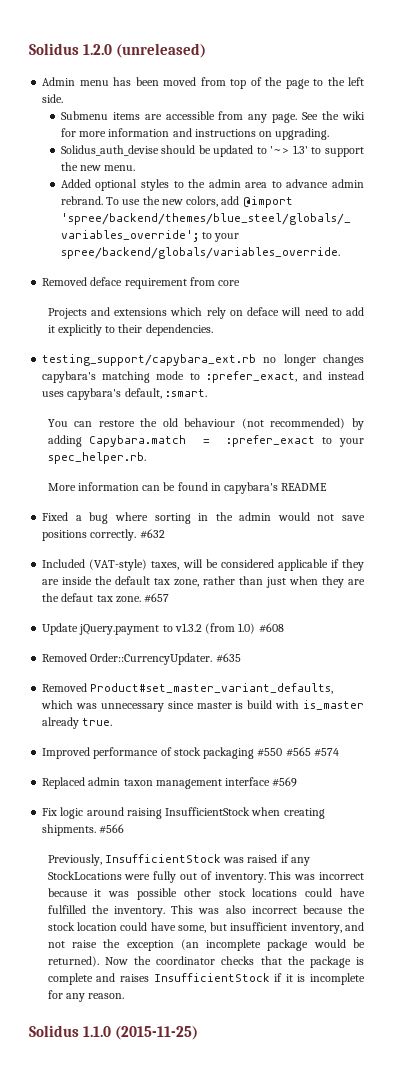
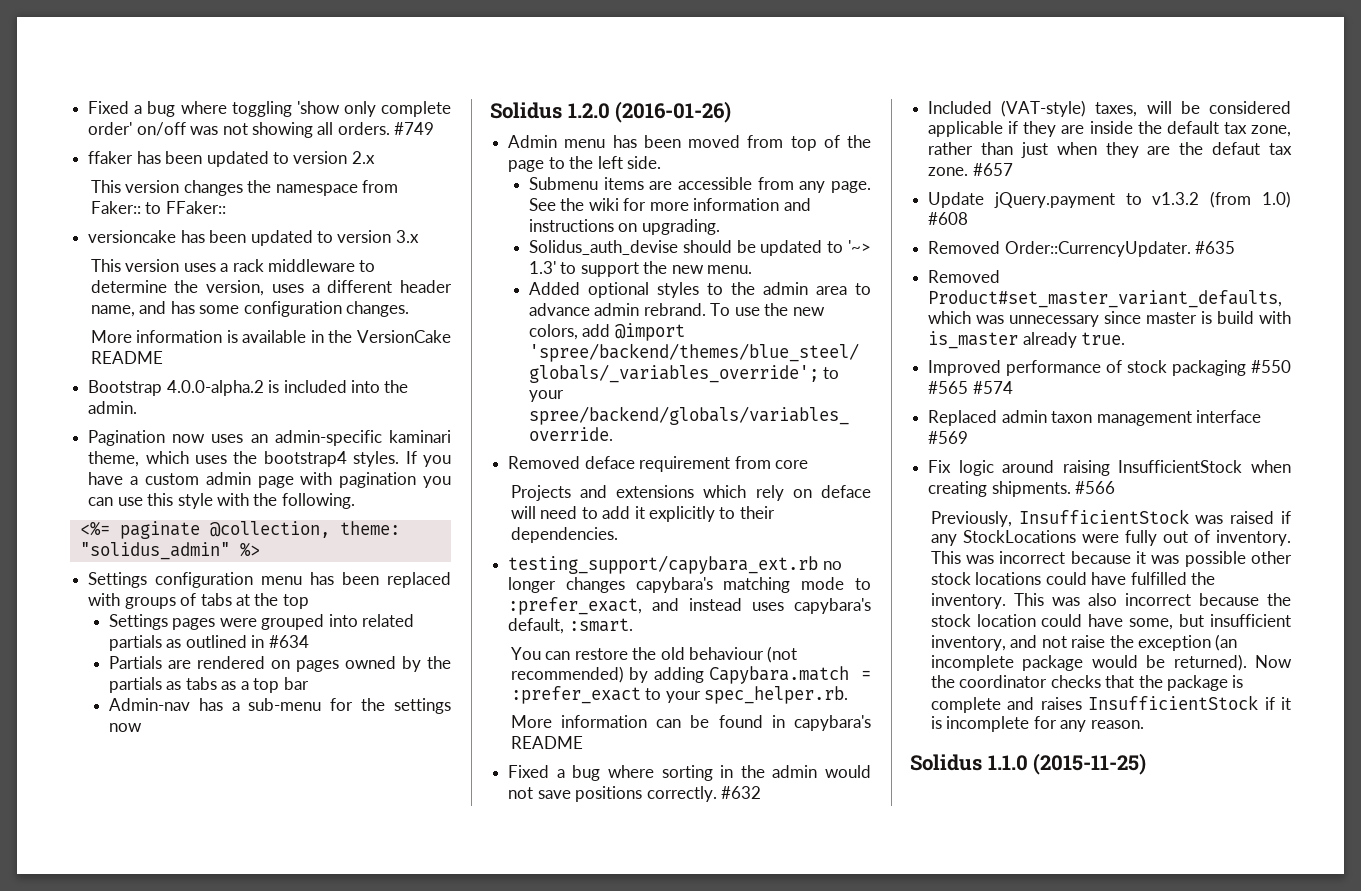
(29, 49) none -> [88,101,451,117] [88,122,435,138] [88,151,375,167] [90,180,398,196] [90,201,226,214] [88,230,419,246] [90,259,376,272] [90,280,452,296] [90,301,409,317] [90,330,451,343] [90,351,163,364] [88,380,409,396] [88,401,138,414] [88,430,452,446] [88,451,451,467] [88,472,451,488] [88,493,355,509] [79,521,400,539] [79,542,260,560] [88,572,452,588] [88,593,309,609] [108,614,415,630] [108,635,309,651] [108,656,451,672] [108,677,309,693] [108,698,451,714] [108,723,142,732] Fixed a bug where toggling 'show only complete order' on/off was not showing all orders. #749 // ffaker has been updated to version 2.x // This version changes the namespace from Faker:: to FFaker:: // versioncake has been updated to version 3.x // This version uses a rack middleware to determine the version, uses a different header name, and has some configuration changes. // More information is available in the VersionCake README // Bootstrap 4.0.0-alpha.2 is included into the admin. // Pagination now uses an admin-specific kaminari theme, which uses the bootstrap4 styles. If you have a custom admin page with pagination you can use this style with the following. // <%= paginate @collection, theme: "solidus_admin" %> // Settings configuration menu has been replaced with groups of tabs at the top // Settings pages were grouped into related partials as outlined in #634 // Partials are rendered on pages owned by the partials as tabs as a top bar // Admin-nav has a sub-menu for the settings now //
[116,43,207,58] (unreleased) -> [615,101,732,123] (2016-01-26)

